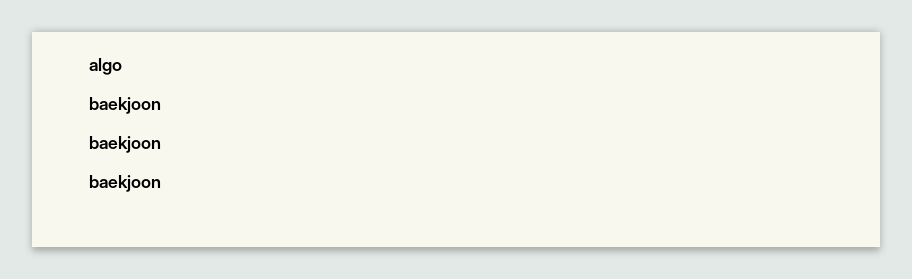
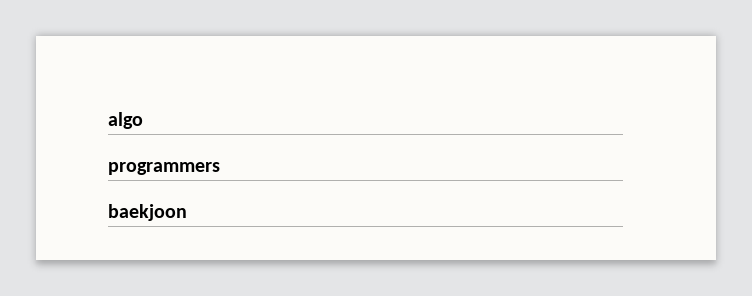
[89,97,161,114] [89,136,161,153] [89,175,161,192] baekjoon // baekjoon // baekjoon -> [108,162,220,175] [108,204,187,221] programmers // baekjoon

